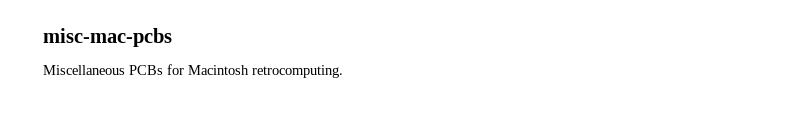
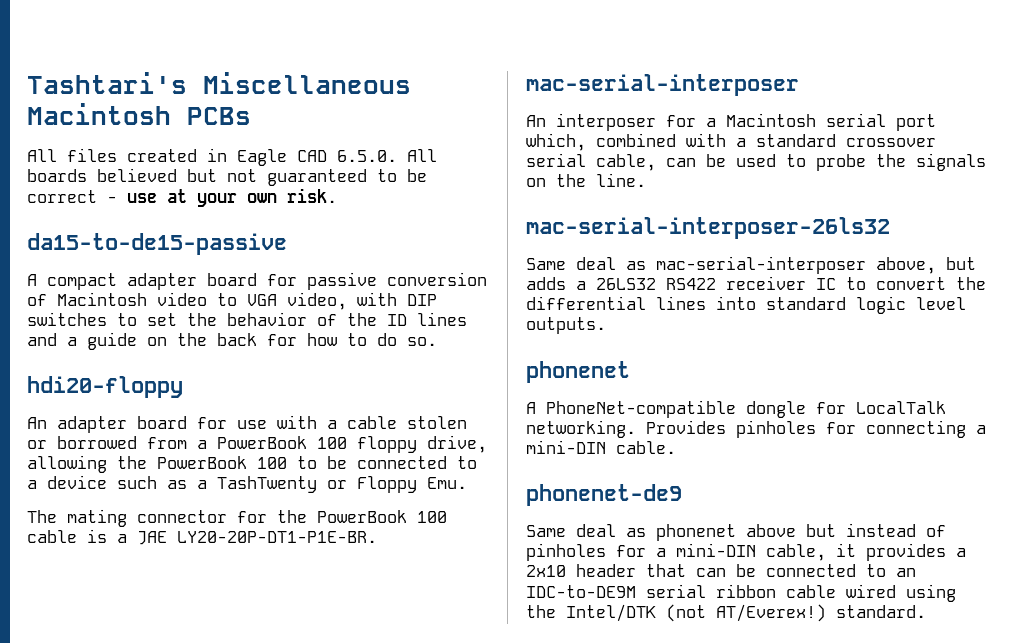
[43,28,172,47] [43,64,343,78] misc-mac-pcbs // Miscellaneous PCBs for Macintosh retrocomputing. -> [27,72,411,94] [27,103,251,125] [27,148,437,166] [27,168,427,186] [27,188,337,207] [27,233,287,255] [27,272,487,290] [27,292,437,310] [27,312,467,326] [27,332,437,350] [27,376,183,398] [27,415,467,433] [27,435,487,453] [27,455,477,473] [27,475,467,493] [27,509,447,527] [27,529,377,545] [526,74,799,96] [526,113,936,131] [526,133,936,151] [526,153,986,171] [526,173,646,187] [526,217,890,239] [526,256,976,274] [526,276,986,290] [526,296,966,314] [526,317,606,334] [526,361,630,383] [526,400,946,418] [526,420,986,438] [526,440,676,454] [526,484,682,506] [526,523,946,541] [526,543,966,561] [526,564,916,577] [526,584,956,602] [526,604,926,622] Tashtari's Miscellaneous Macintosh PCBs // All files created in Eagle CAD 6.5.0. All boards believed but not guaranteed to be correct - use at your own risk. // da15-to-de15-passive // A compact adapter board for passive conversion of Macintosh video to VGA video, with DIP switches to set the behavior of the ID lines and a guide on the back for how to do so. // hdi20-floppy // An adapter board for use with a cable stolen or borrowed from a PowerBook 100 floppy drive, allowing the PowerBook 100 to be connected to a device such as a TashTwenty or Floppy Emu. // The mating connector for the PowerBook 100 cable is a JAE LY20-20P-DT1-P1E-BR. // mac-serial-interposer // An interposer for a Macintosh serial port which, combined with a standard crossover serial cable, can be used to probe the signals on the line. // mac-serial-interposer-26ls32 // Same deal as mac-serial-interposer above, but adds a 26LS32 RS422 receiver IC to convert the differential lines into standard logic level outputs. // phonenet // A PhoneNet-compatible dongle for LocalTalk networking. Provides pinholes for connecting a mini-DIN cable. // phonenet-de9 // Same deal as phonenet above but instead of pinholes for a mini-DIN cable, it provides a 2x10 header that can be connected to an IDC-to-DE9M serial ribbon cable wired using the Intel/DTK (not AT/Everex!) standard.

